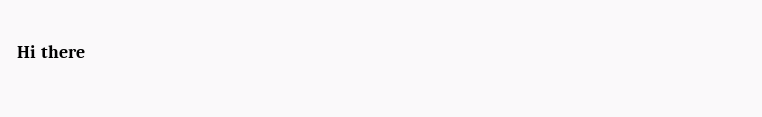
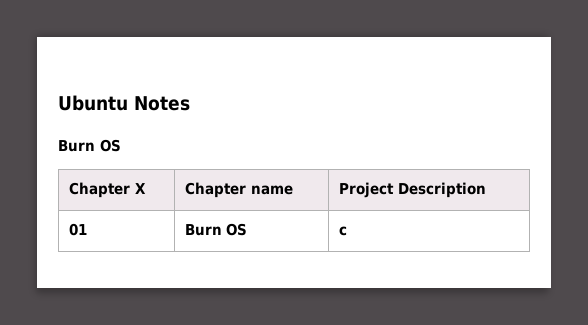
[17,45,85,58] Hi there -> [58,95,190,111] [58,139,121,152] [68,182,146,198] [184,182,293,198] [338,182,486,198] [68,223,87,236] [184,223,247,236] [338,226,347,236] Ubuntu Notes // Burn OS // Chapter X | Chapter name | Project Description // 01 | Burn OS | c

